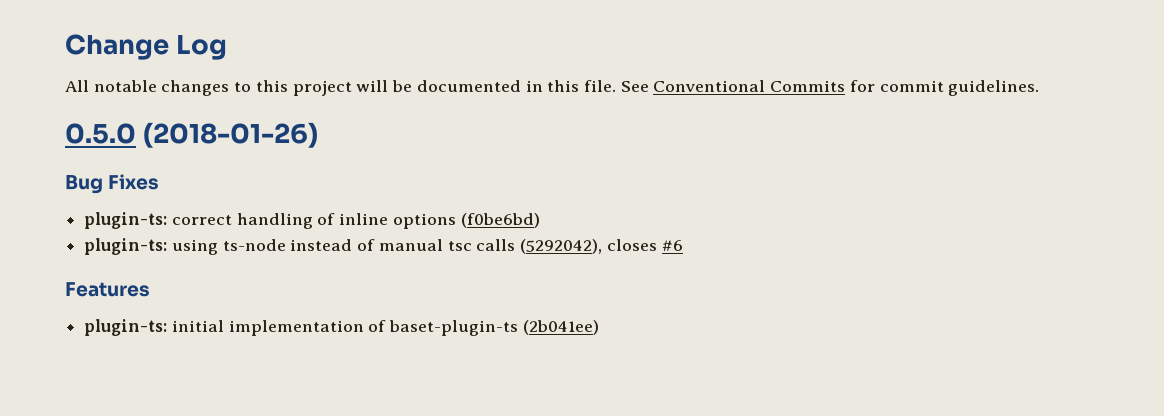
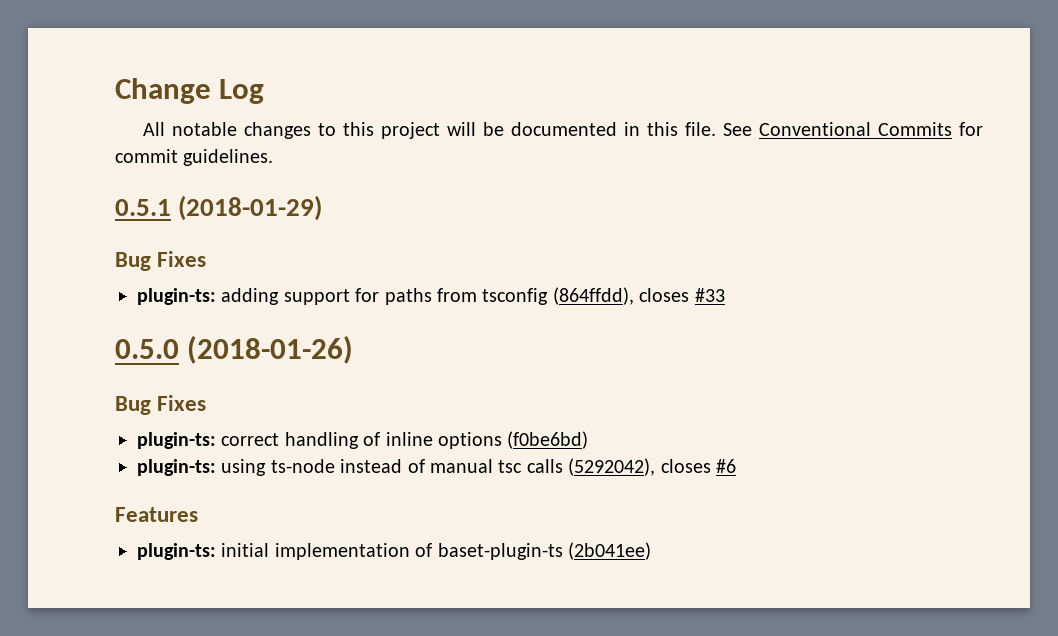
(1040, 88) none -> [115,195,323,221] [115,251,207,271] [137,287,725,305] // 0.5.1 (2018-01-29) // Bug Fixes // plugin-ts: adding support for paths from tsconfig (864ffdd), closes #33

